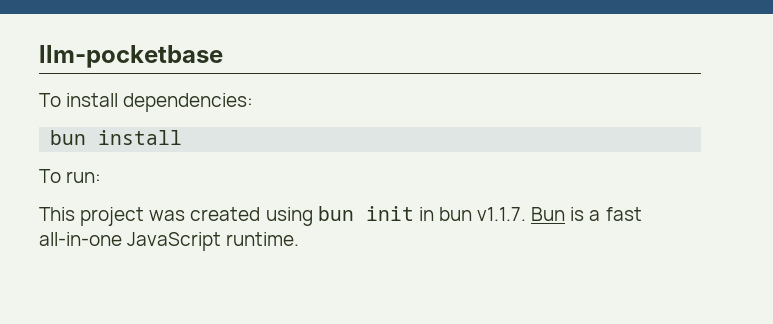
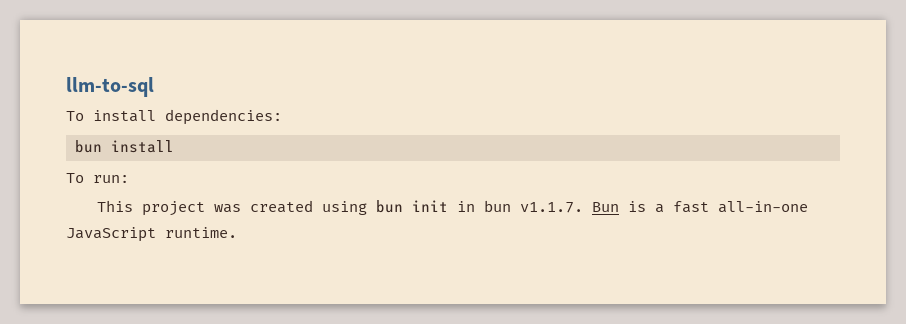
[39,45,223,68] llm-pocketbase -> [66,77,154,97] llm-to-sql

